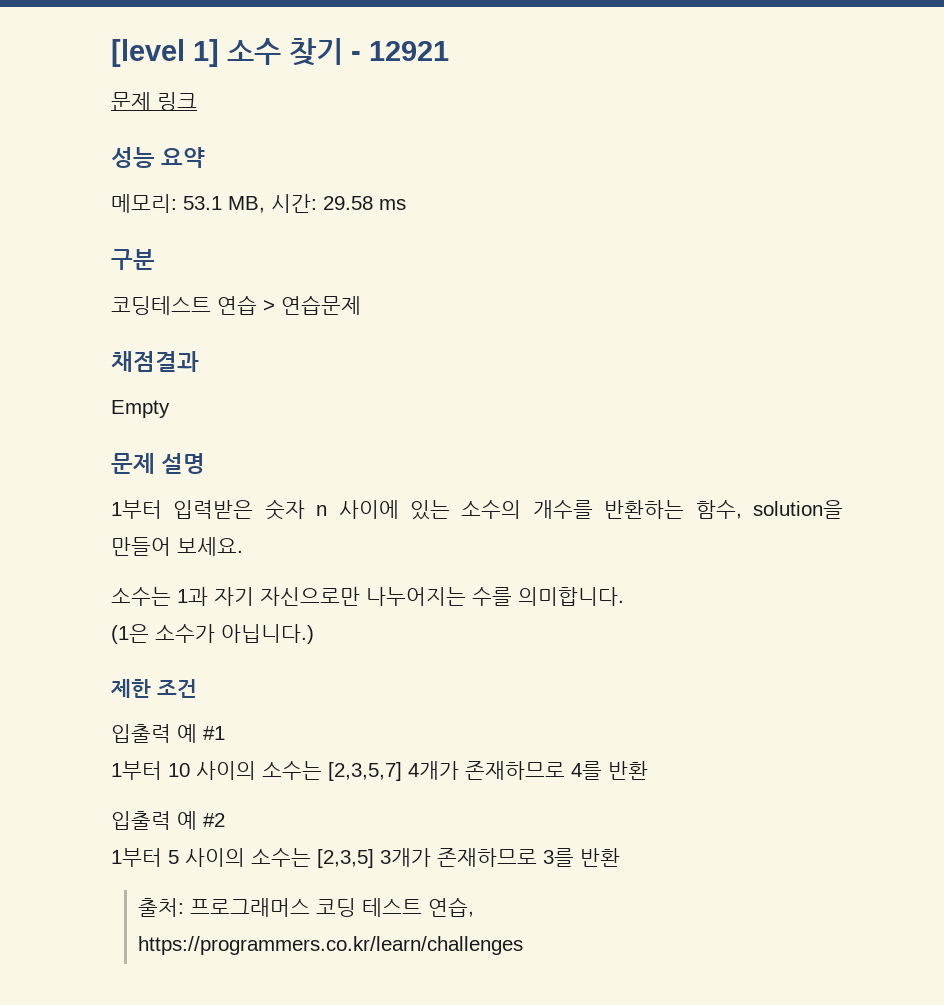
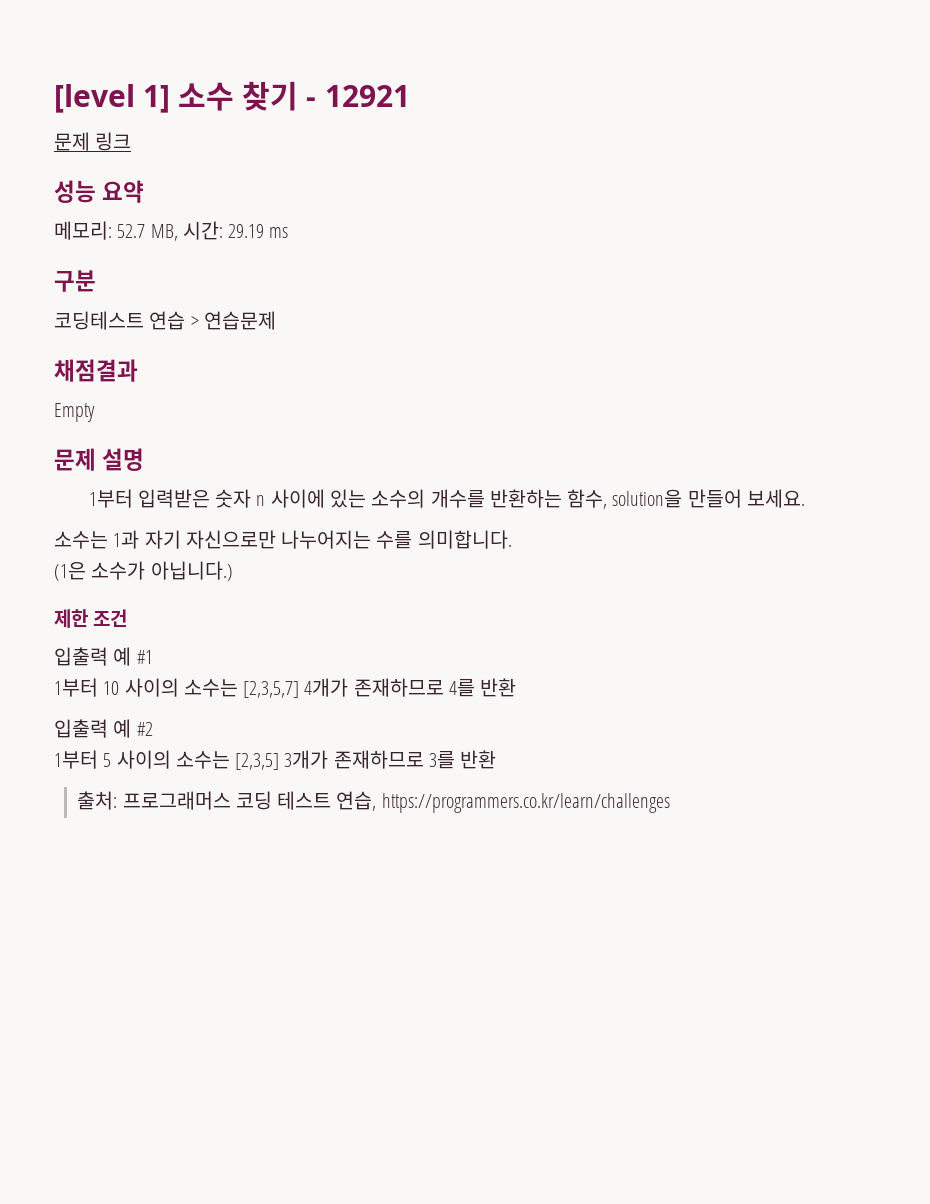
[183,196,222,210] 53.1 -> [117,224,146,238] 52.7
[323,196,373,210] 29.58 -> [228,224,265,238] 29.19

